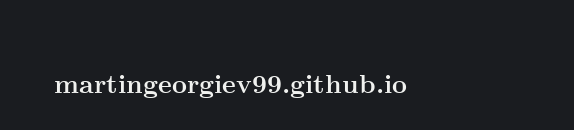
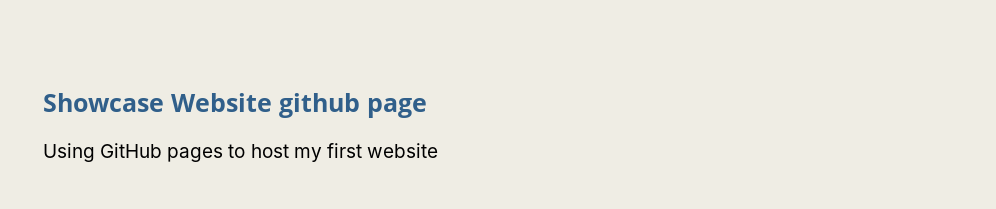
[54,75,407,98] martingeorgiev99.github.io -> [43,93,427,118] [43,143,438,162] Showcase Website github page // Using GitHub pages to host my first website

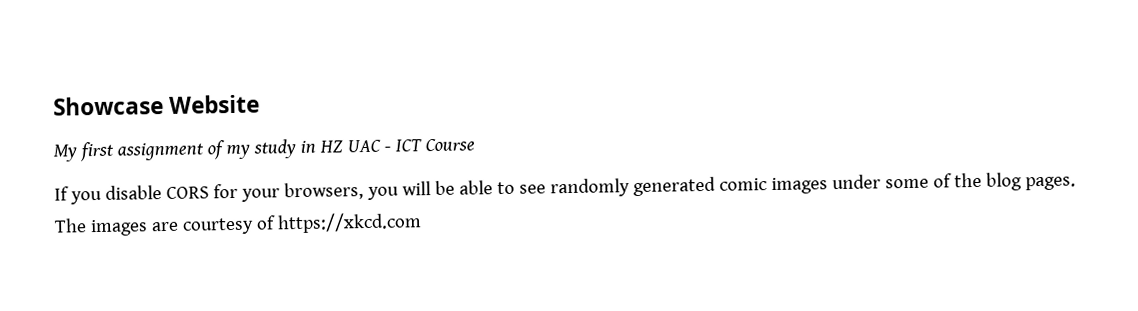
[279,93,427,118] [43,143,438,162] github page // Using GitHub pages to host my first website -> [53,138,475,162] [54,172,1076,205] [54,212,422,237] // My first assignment of my study in HZ UAC - ICT Course // If you disable CORS for your browsers, you will be able to see randomly generated comic images under some of the blog pages. The images are courtesy of https://xkcd.com

